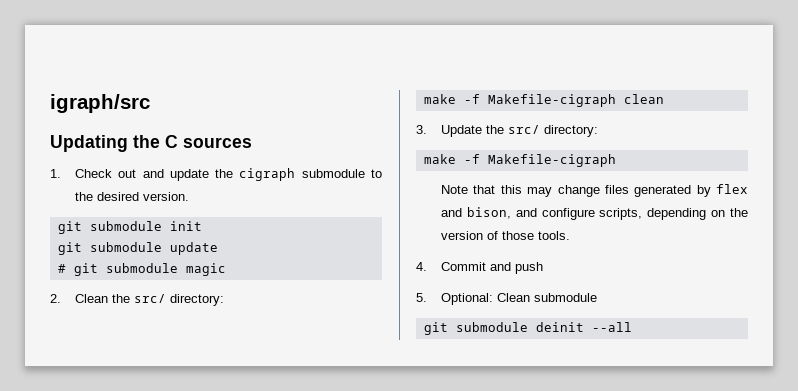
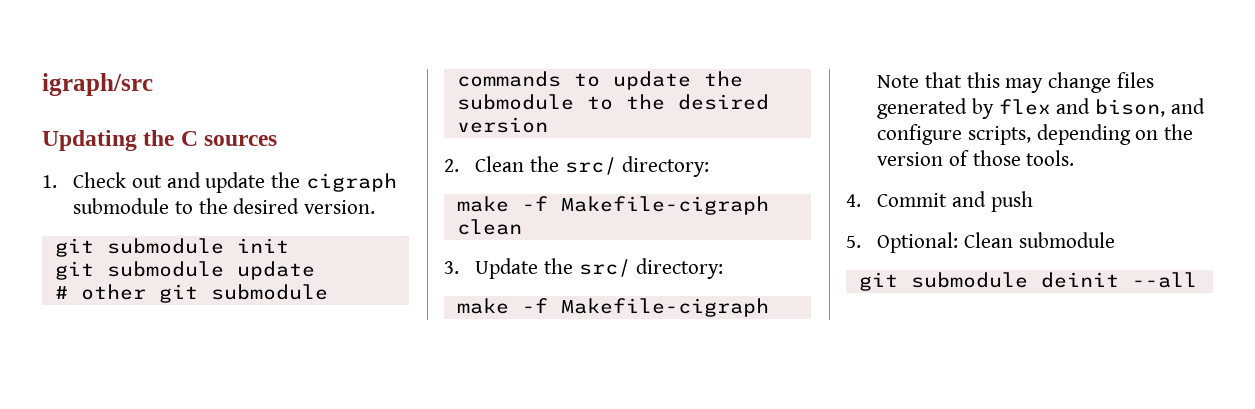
[73,263,226,276] git submodule magic -> [80,284,328,303] [456,71,743,90] [456,94,769,110] [456,117,548,133] other git submodule commands to update the submodule to the desired version

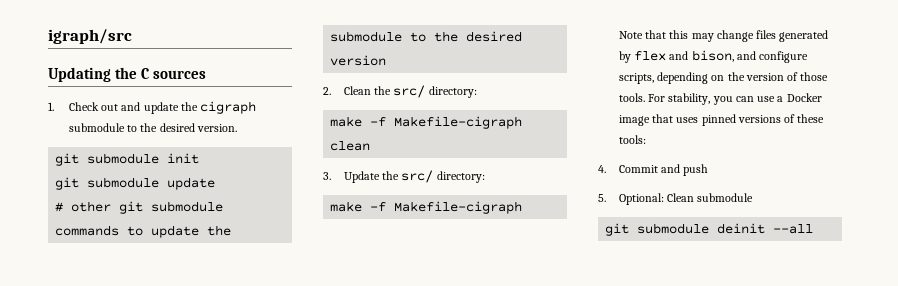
(1075, 158) none -> [648,93,822,105] [618,114,825,126] [618,135,646,144] For stability, you can use a Docker image that uses pinned versions of these tools:

